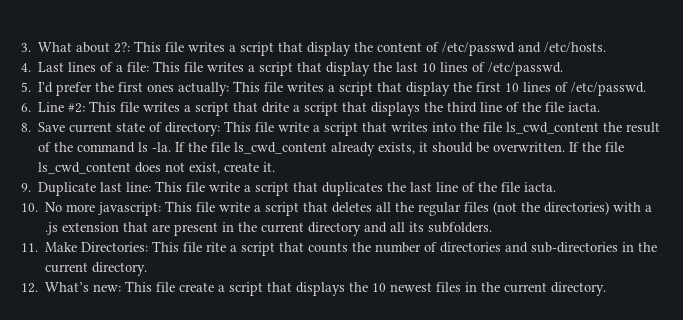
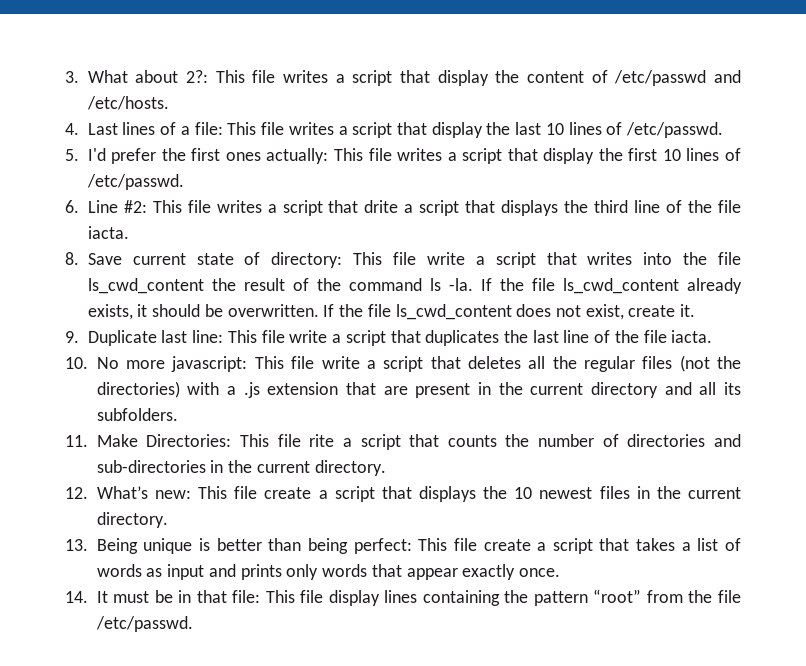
(607, 289) none -> [65,538,741,554] [96,564,560,580] [65,589,741,606] [95,616,193,632] // 13. Being unique is better than being perfect: This file create a script that takes a list of words as input and prints only words that appear exactly once. // 14. It must be in that file: This file display lines containing the pattern “root” from the file /etc/passwd.

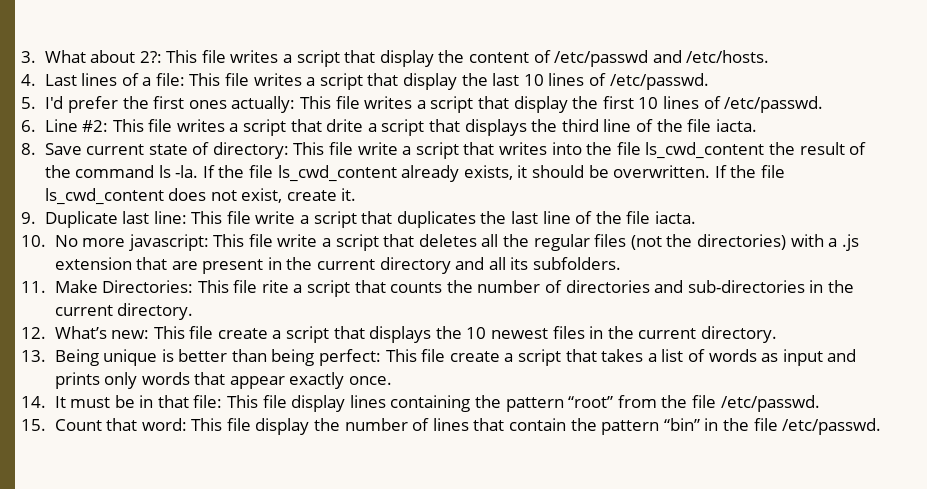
(193, 624) none -> [21,418,882,435] // 15. Count that word: This file display the number of lines that contain the pattern “bin” in the file /etc/passwd.

